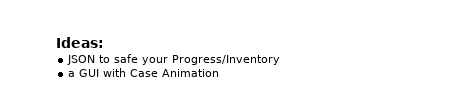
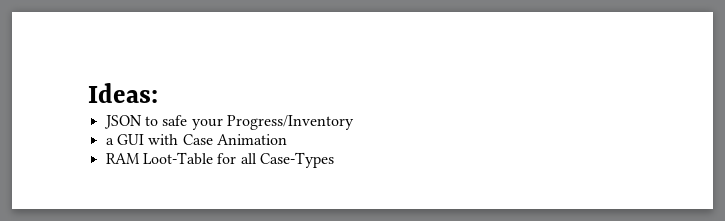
(220, 73) none -> [105,152,334,168] // RAM Loot-Table for all Case-Types

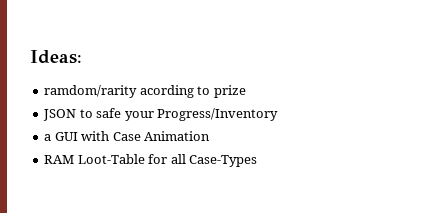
(158, 93) none -> [44,85,246,98] // ramdom/rarity acording to prize

